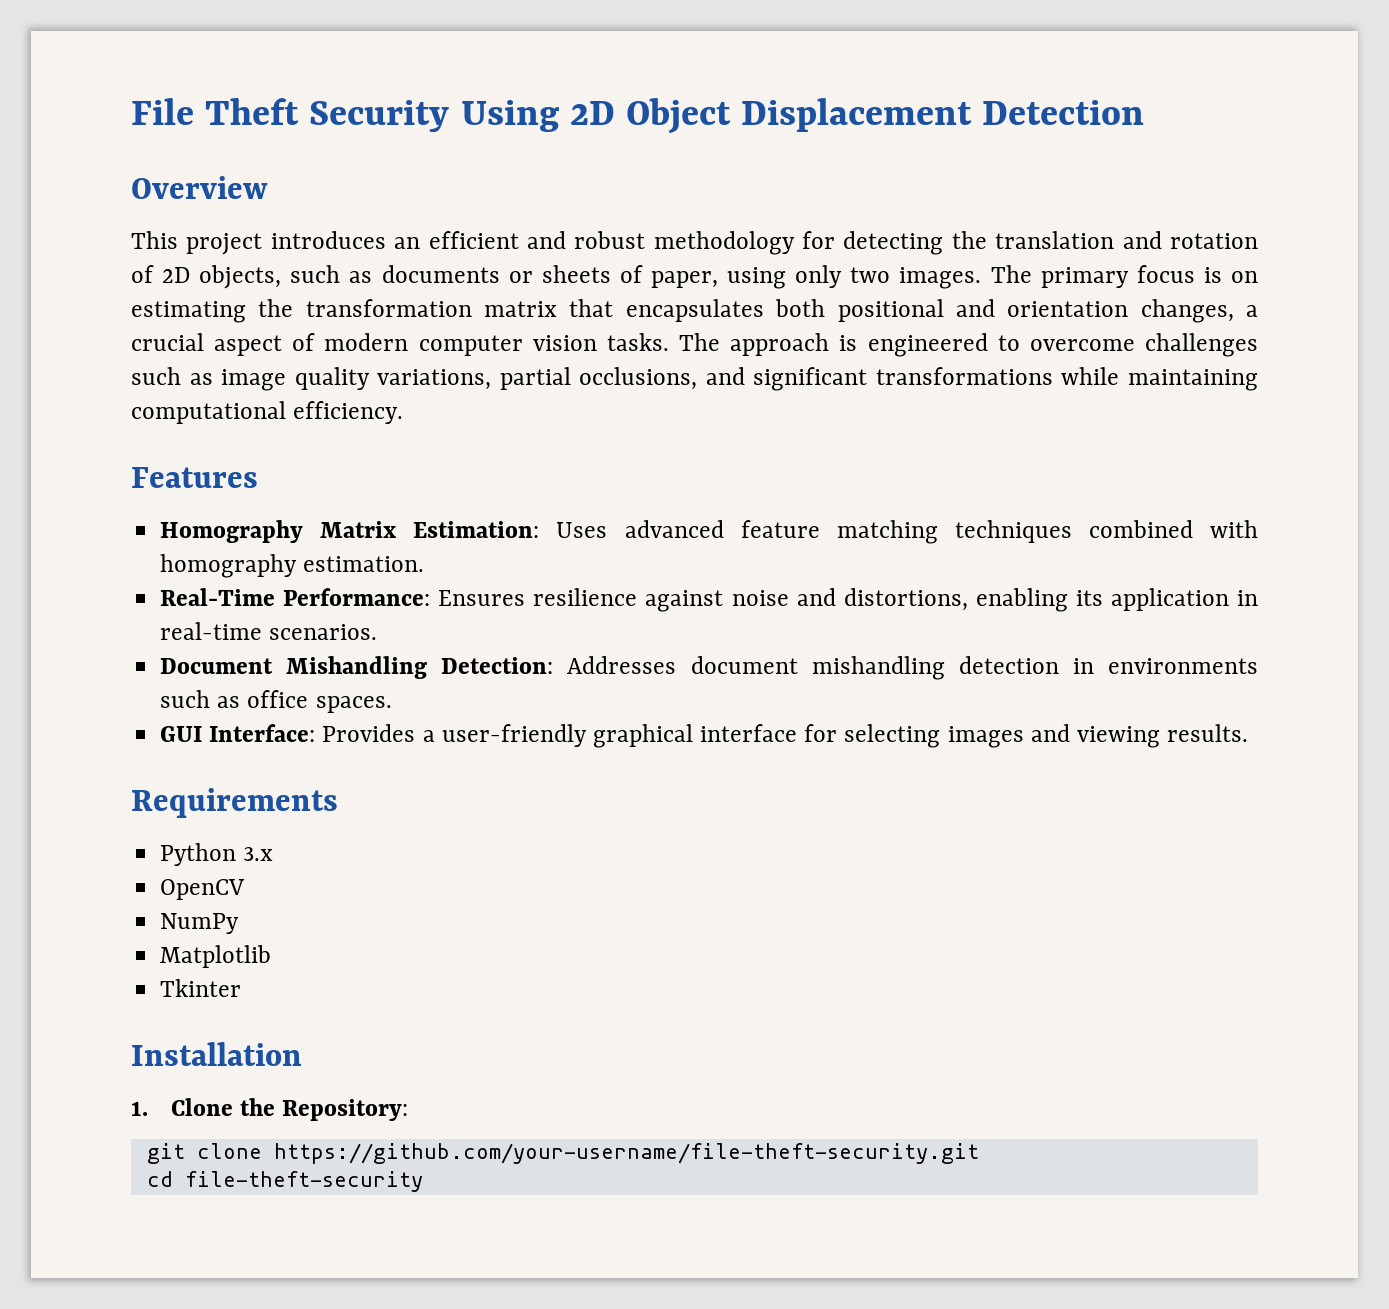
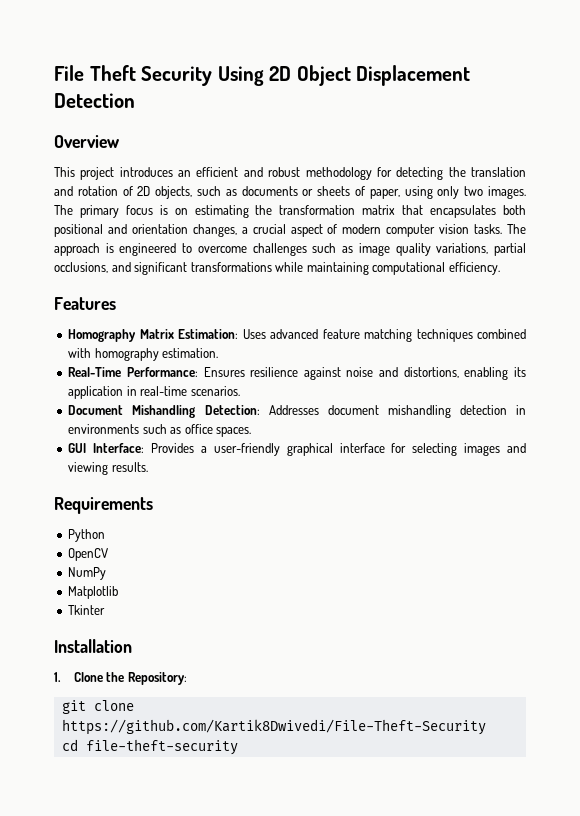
[243,847,274,861] 3.x -> (106, 535) none
[273,1143,979,1164] https://github.com/your-username/file-theft-security.git -> [61,719,486,735] https://github.com/Kartik8Dwivedi/File-Theft-Security

